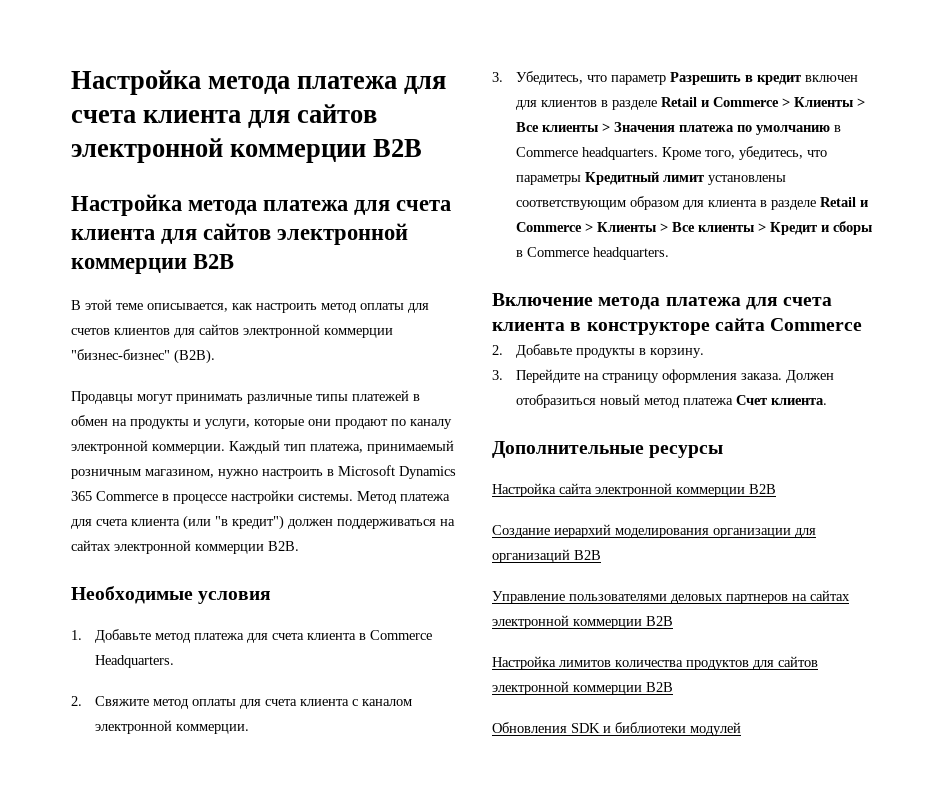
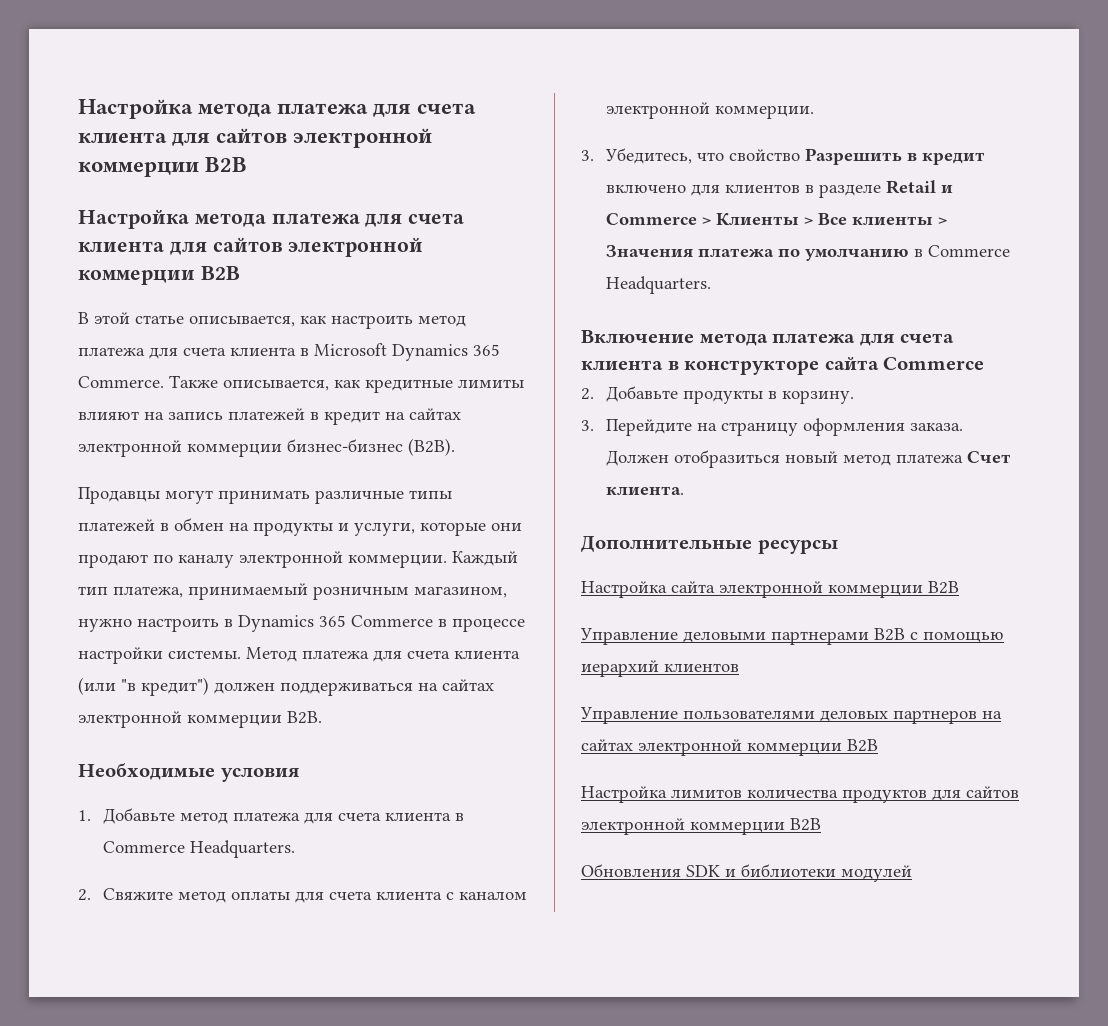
[116,303,143,310] теме -> [135,315,184,324] статье
[360,303,429,313] [71,324,393,338] [71,349,170,360] оплаты для счетов клиентов для сайтов электронной коммерции "бизнес-бизнес" -> [78,343,500,361] [78,375,524,393] [78,408,461,425] [78,439,403,457] платежа для счета клиента в Microsoft Dynamics 365 Commerce. Также описывается, как кредитные лимиты влияют на запись платежей в кредит на сайтах электронной коммерции бизнес-бизнес
[338,465,395,476] Microsoft -> (233, 623) none
[610,75,666,85] параметр -> [728,149,800,161] свойство
[804,75,858,82] включен -> [605,184,686,193] включено
[581,146,827,160] [515,171,786,185] [515,196,868,210] [515,221,872,235] [515,247,669,260] headquarters. Кроме того, убедитесь, что параметры Кредитный лимит установлены соответствующим образом для клиента в разделе Retail и Commerce > Клиенты > Все клиенты > Кредит и сборы в Commerce headquarters. -> [605,276,711,294] Headquarters.
[492,524,816,538] [492,549,601,563] Создание иерархий моделирования организации для организаций B2B -> [580,628,1004,645] [581,660,739,677] Управление деловыми партнерами B2B с помощью иерархий клиентов

